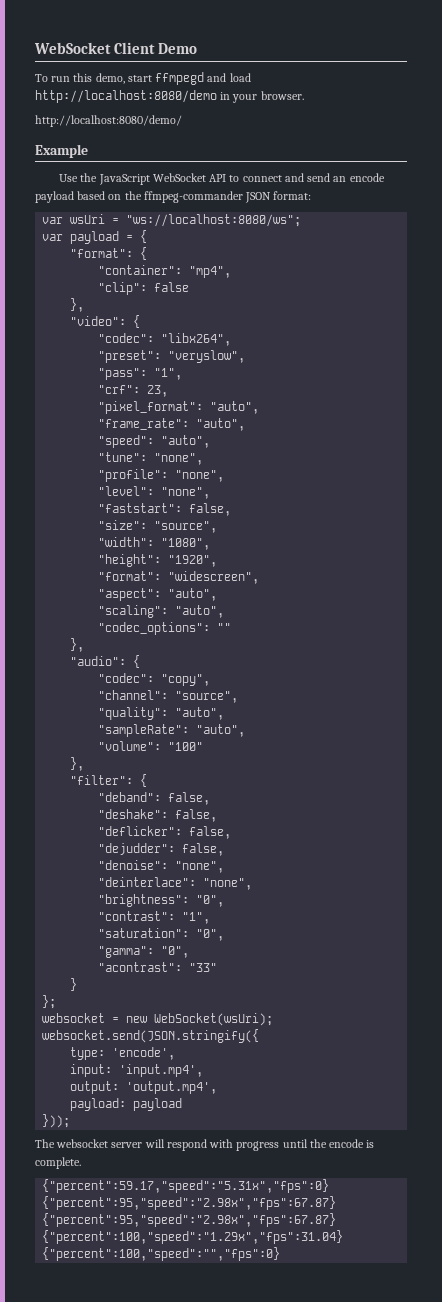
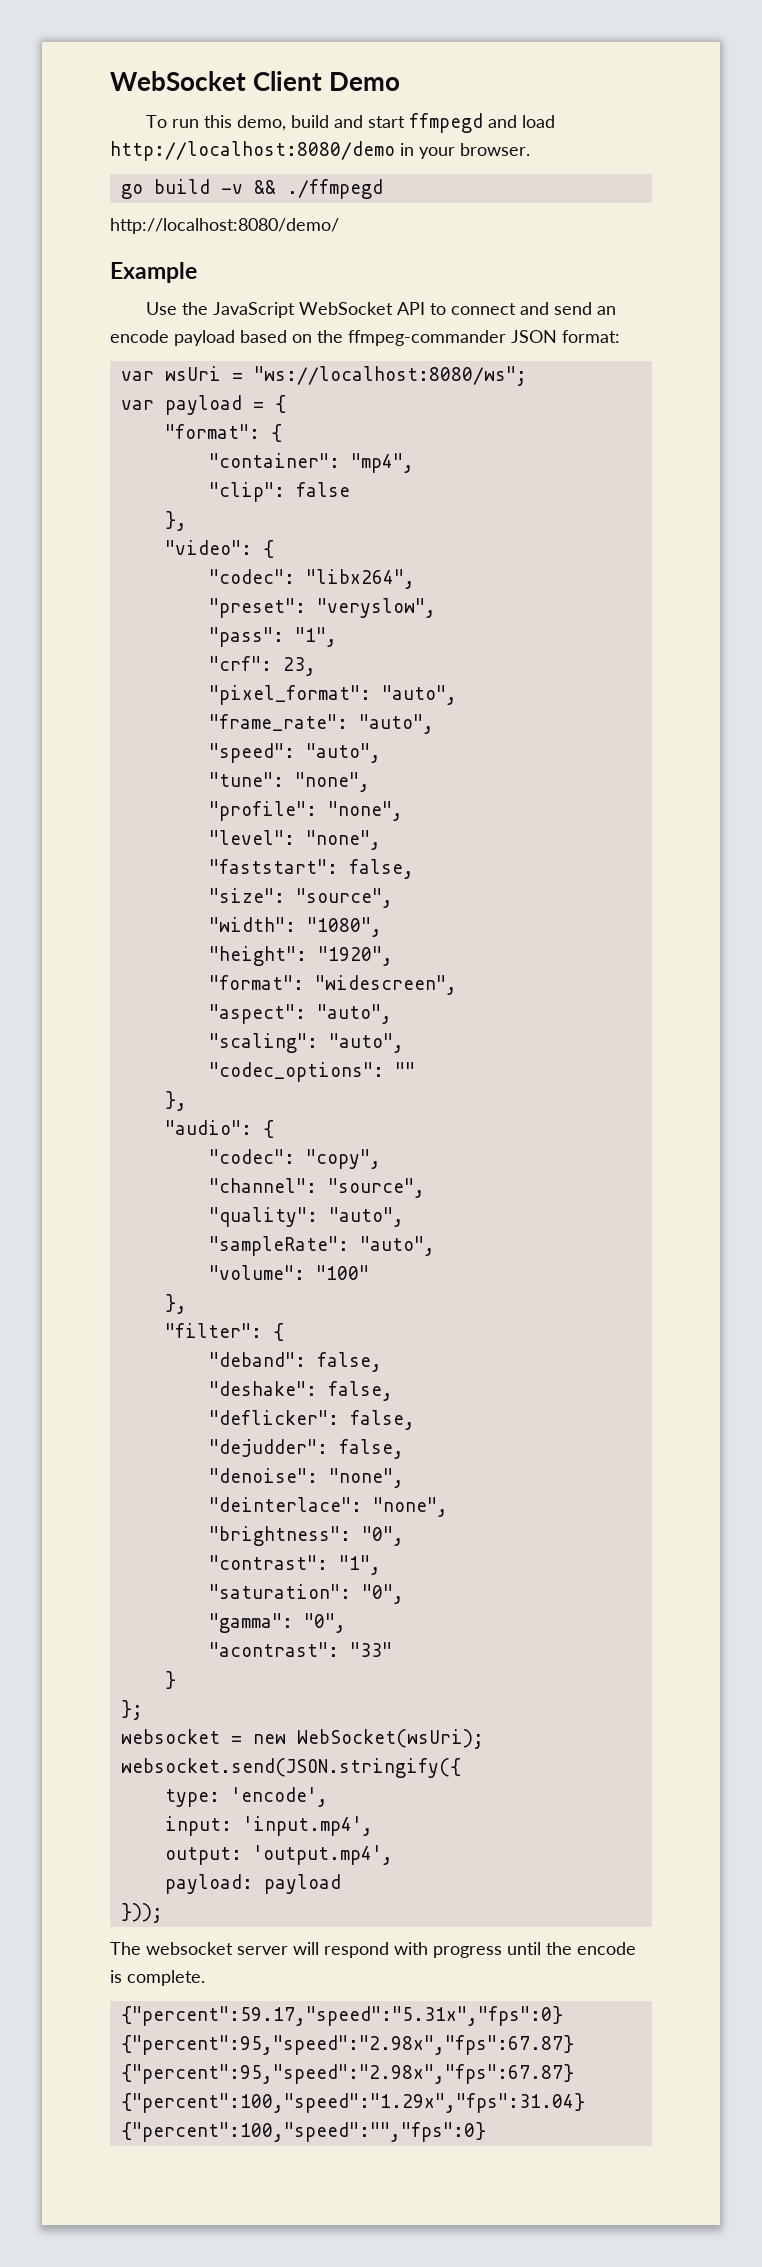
(125, 78) none -> [290,115,363,128] build and
(304, 95) none -> [120,179,383,199] // go build -v && ./ffmpegd

